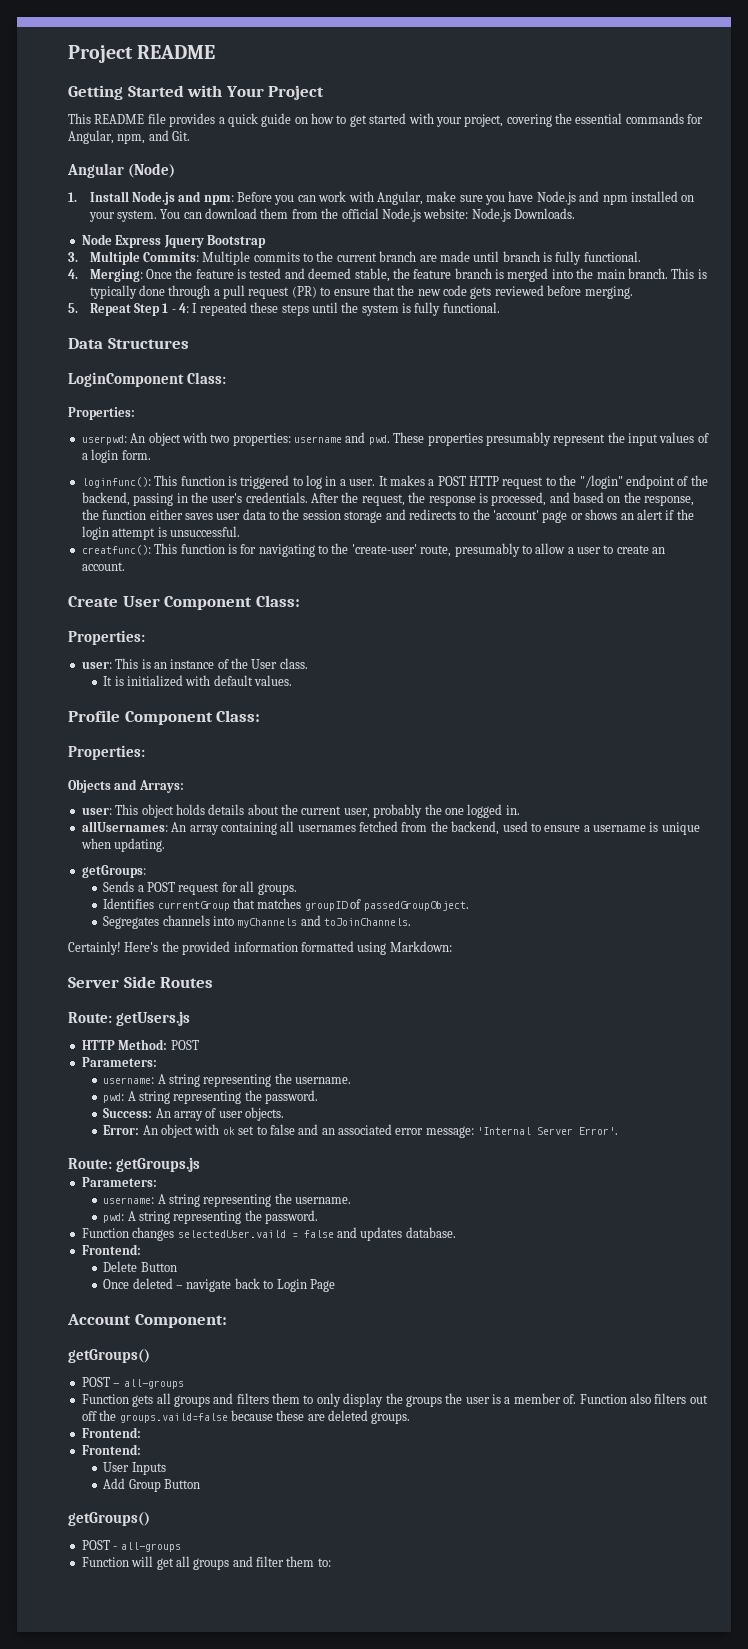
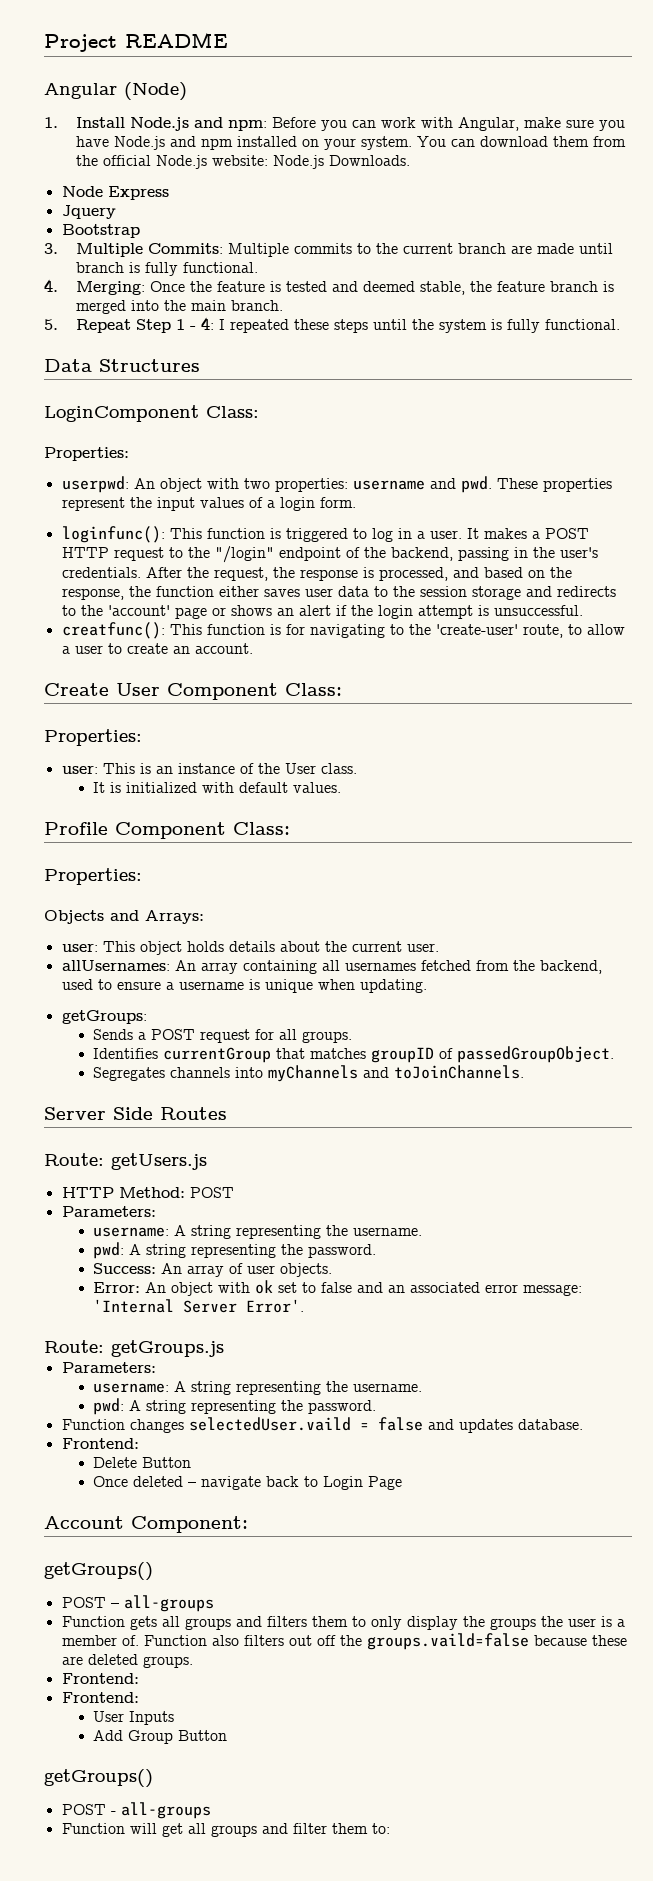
[68,85,325,100] [68,113,704,127] [68,130,191,144] // Getting Started with Your Project // This README file provides a quick guide on how to get started with your project, covering the essential commands for Angular, npm, and Git. -> (228, 40) none
(162, 241) none -> (169, 193) //
(204, 241) none -> (116, 212) //
[671,268,707,279] [89,285,633,299] This is typically done through a pull request (PR) to ensure that the new code gets reviewed before merging. -> (283, 305) none
[485,432,551,446] presumably -> (612, 485) none
[454,543,520,557] presumably -> (563, 631) none
[343,804,520,818] user, probably the one logged in. -> [406,943,439,952] user.
[68,941,452,955] // Certainly! Here's the provided information formatted using Markdown: -> (525, 1072) none

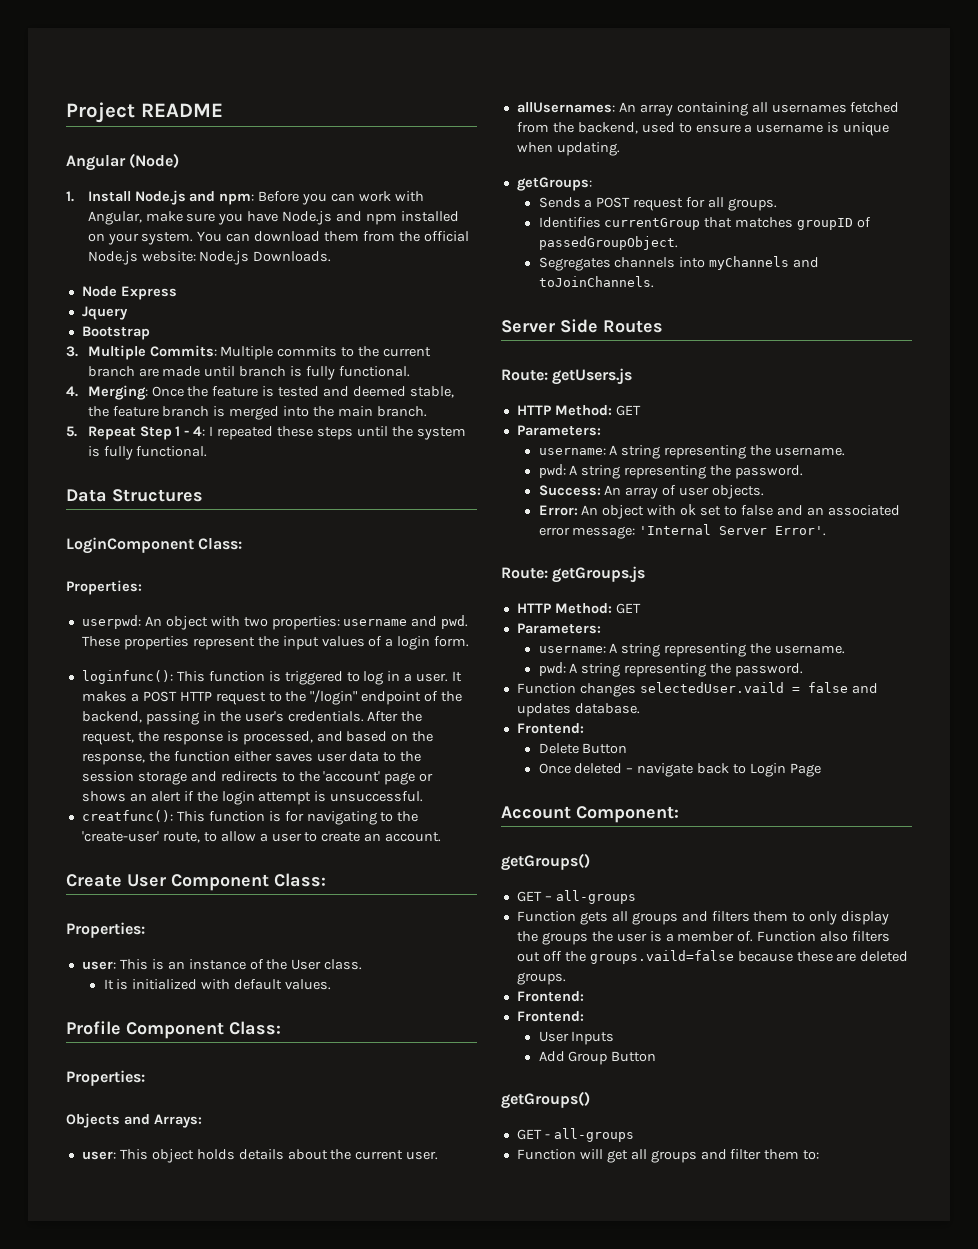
[189,1187,234,1198] POST -> [615,405,641,416] GET
(224, 1348) none -> [516,603,641,614] // HTTP Method: GET
[61,1597,106,1608] POST -> [516,891,542,902] GET
[61,1804,106,1815] POST -> [516,1129,542,1140] GET

